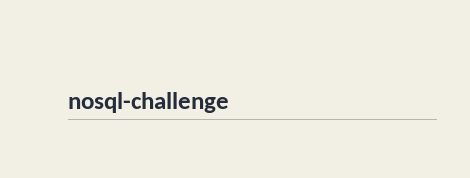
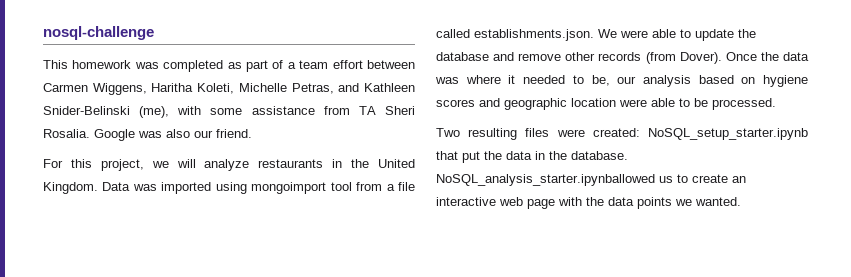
(229, 102) none -> [43,60,415,72] [43,83,416,95] [43,106,416,118] [43,129,252,141] [43,159,416,171] [43,182,416,194] [436,29,756,41] [436,52,809,64] [435,75,808,87] [436,98,776,110] [436,128,808,140] [436,151,628,163] [436,174,746,186] [436,197,741,209] // This homework was completed as part of a team effort between Carmen Wiggens, Haritha Koleti, Michelle Petras, and Kathleen Snider-Belinski (me), with some assistance from TA Sheri Rosalia. Google was also our friend. // For this project, we will analyze restaurants in the United Kingdom. Data was imported using mongoimport tool from a file called establishments.json. We were able to update the database and remove other records (from Dover). Once the data was where it needed to be, our analysis based on hygiene scores and geographic location were able to be processed. // Two resulting files were created: NoSQL_setup_starter.ipynb that put the data in the database. NoSQL_analysis_starter.ipynballowed us to create an interactive web page with the data points we wanted.

